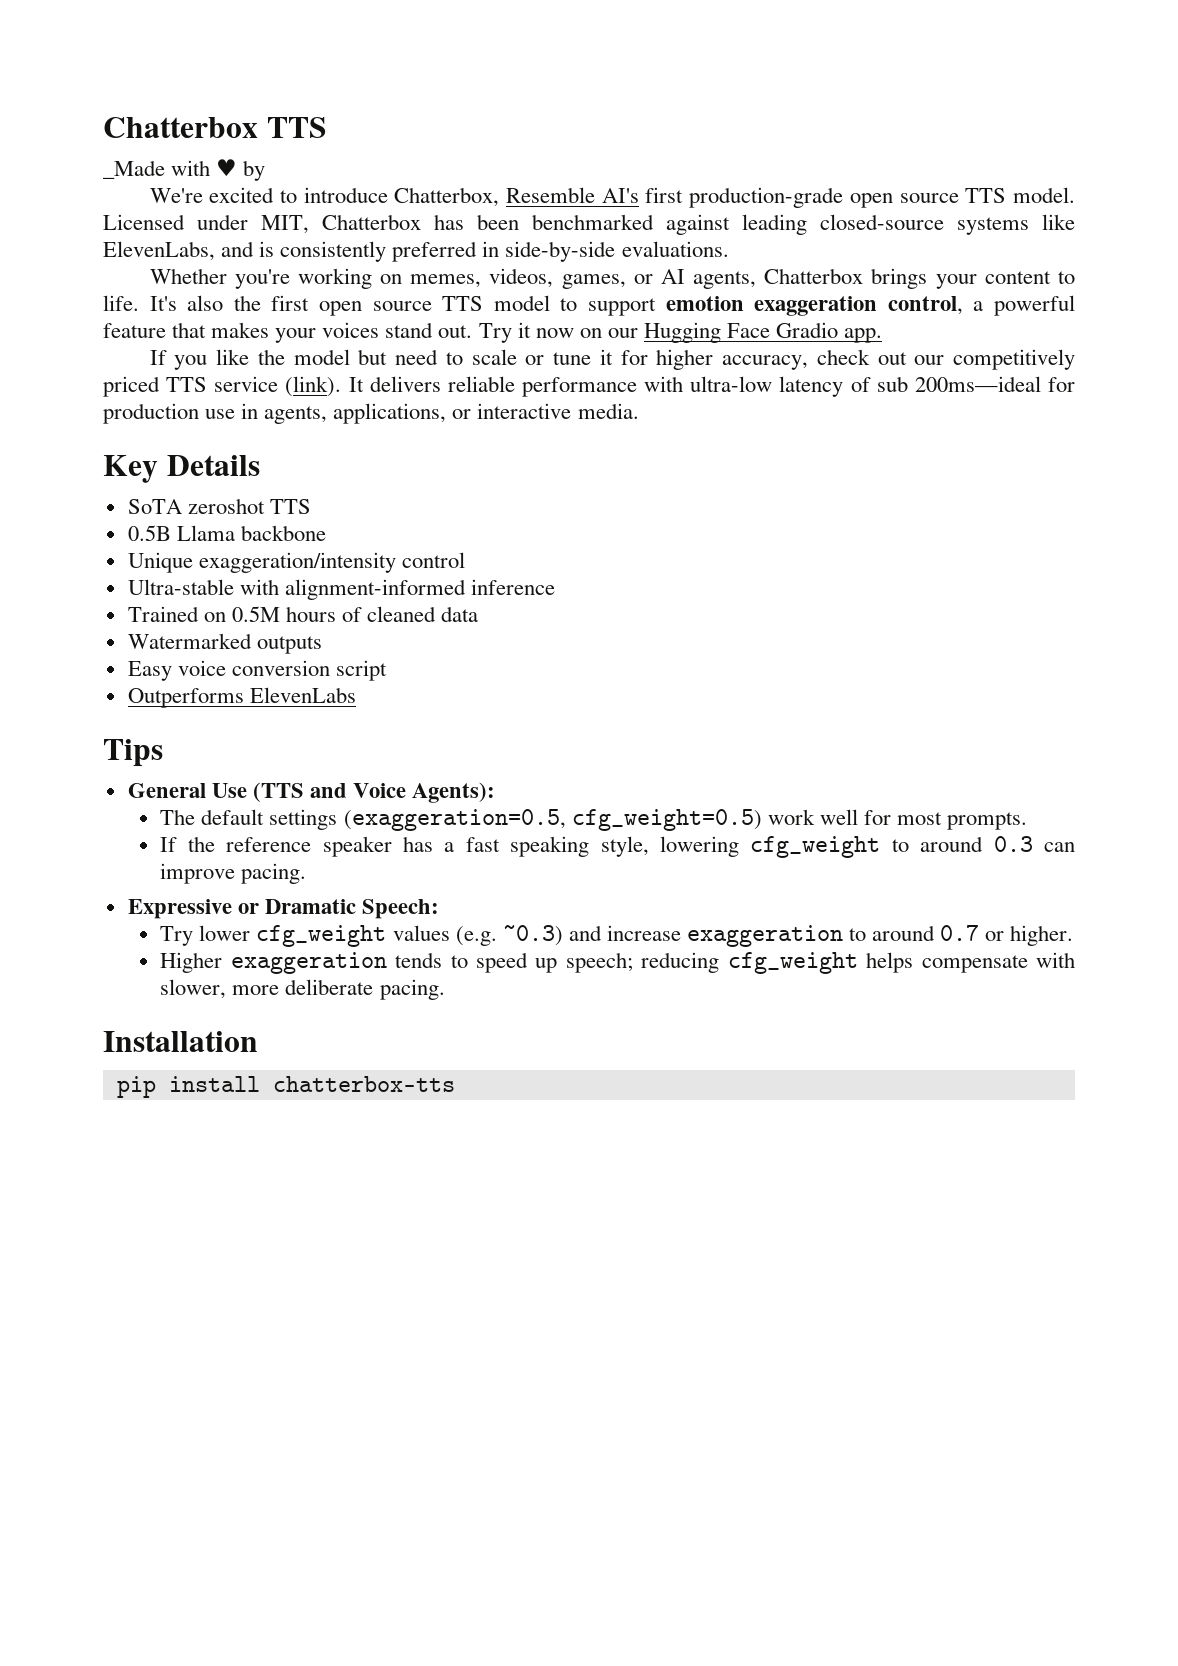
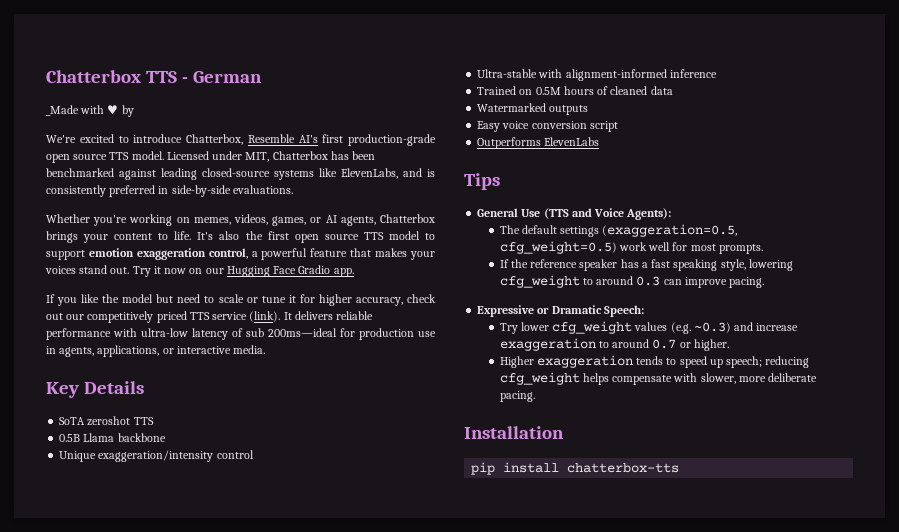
(327, 127) none -> [181,71,262,83] - German

